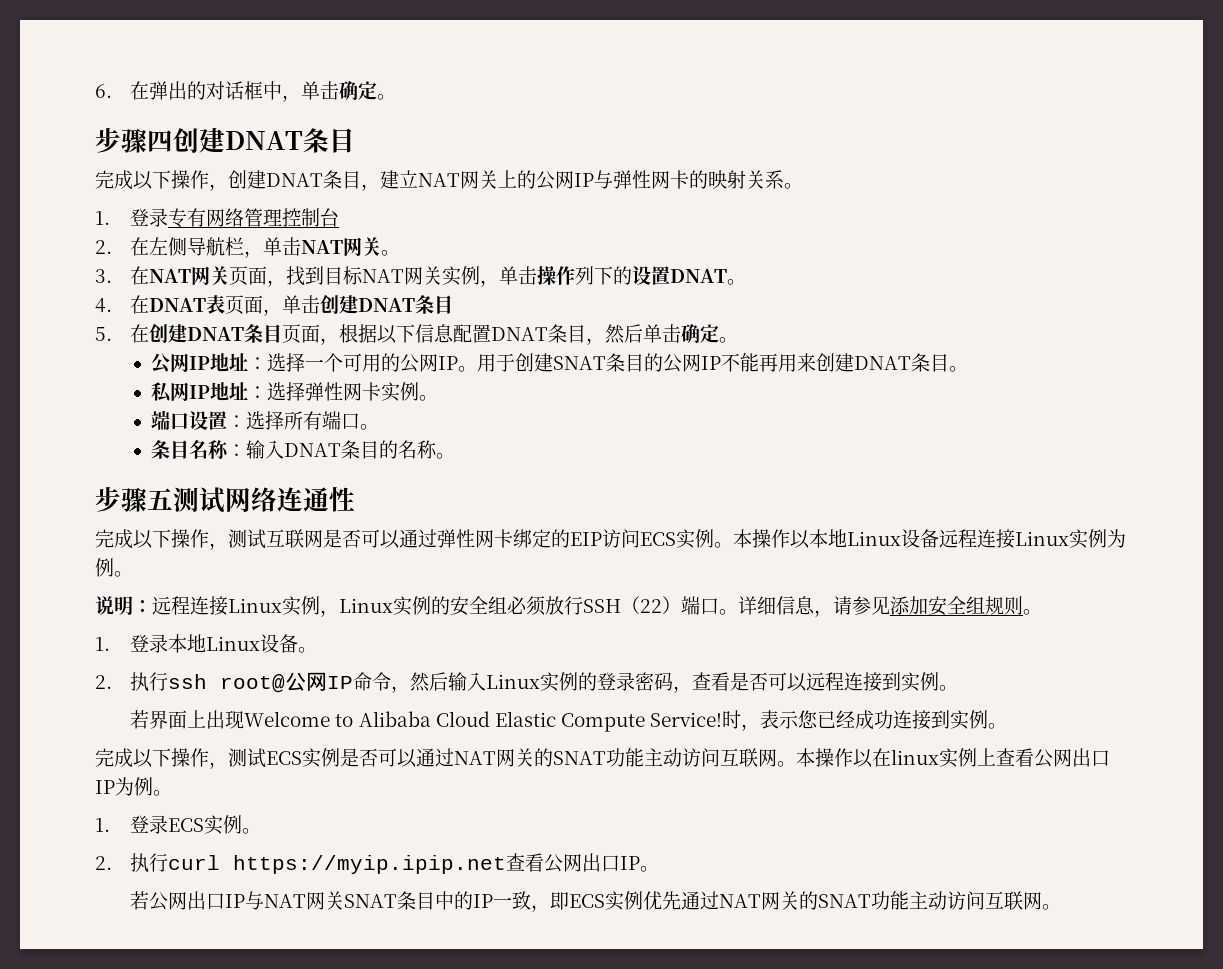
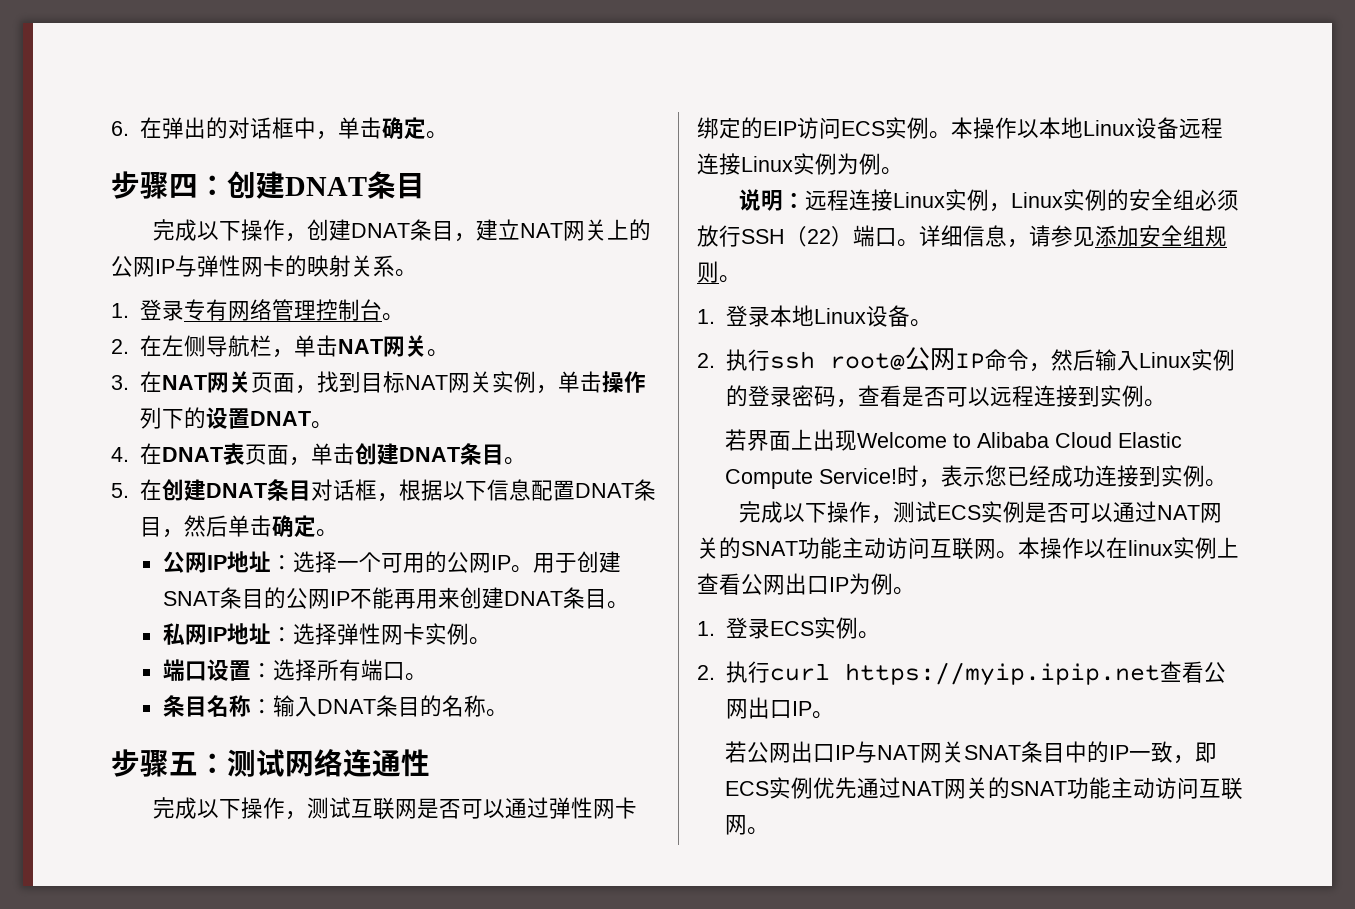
(173, 141) none -> [198,175,227,196] ：
(340, 217) none -> [381,313,404,321] 。
(454, 304) none -> [503,457,526,465] 。
[282,324,321,344] 页面 -> [310,479,377,501] 对话框
(173, 499) none -> [198,753,227,774] ：

